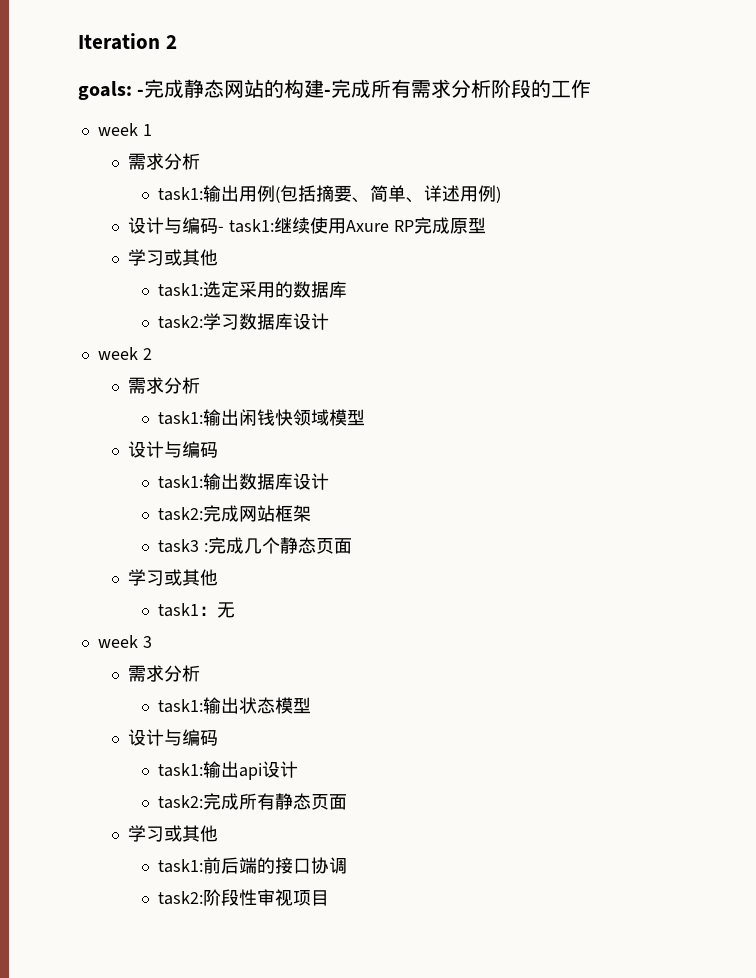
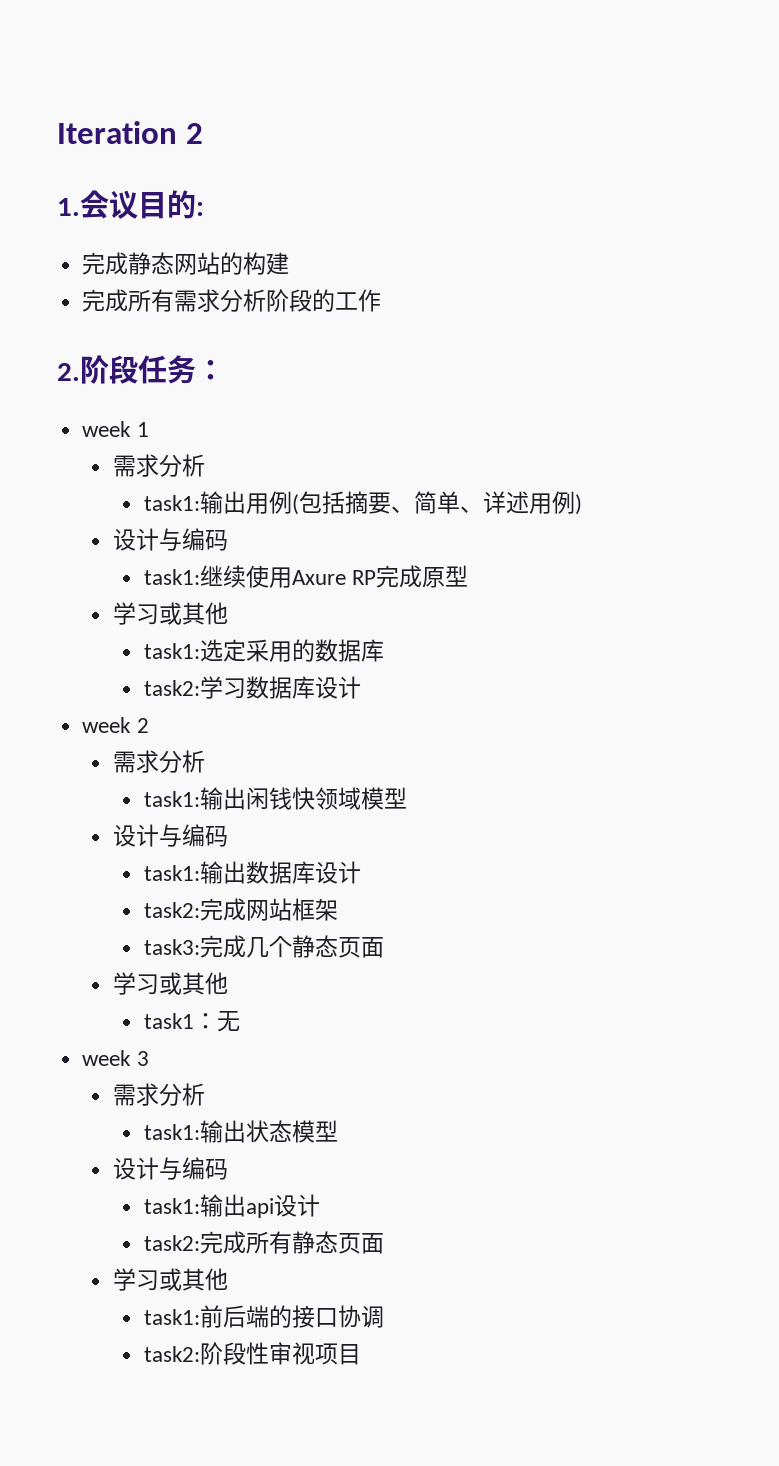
[78,81,145,100] goals: - -> [57,190,204,219] 1.会议目的: //
[324,89,332,96] - -> (290, 263) //
(592, 88) none -> [57,355,225,384] // 2.阶段任务：
[217,226,224,232] - -> (229, 540) //
[158,539,208,553] task3 : -> [143,939,200,955] task3:

